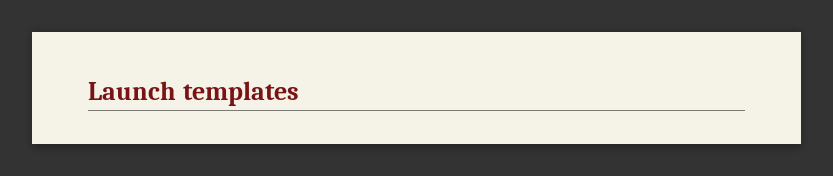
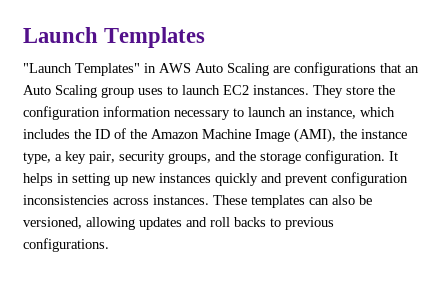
[183,81,300,106] templates -> [104,27,206,48] [23,62,419,76] [23,85,395,98] [23,106,395,120] [23,128,407,143] [23,150,398,164] [23,172,408,186] [23,195,372,208] [23,217,334,230] [23,238,109,252] Templates // "Launch Templates" in AWS Auto Scaling are configurations that an Auto Scaling group uses to launch EC2 instances. They store the configuration information necessary to launch an instance, which includes the ID of the Amazon Machine Image (AMI), the instance type, a key pair, security groups, and the storage configuration. It helps in setting up new instances quickly and prevent configuration inconsistencies across instances. These templates can also be versioned, allowing updates and roll backs to previous configurations.

